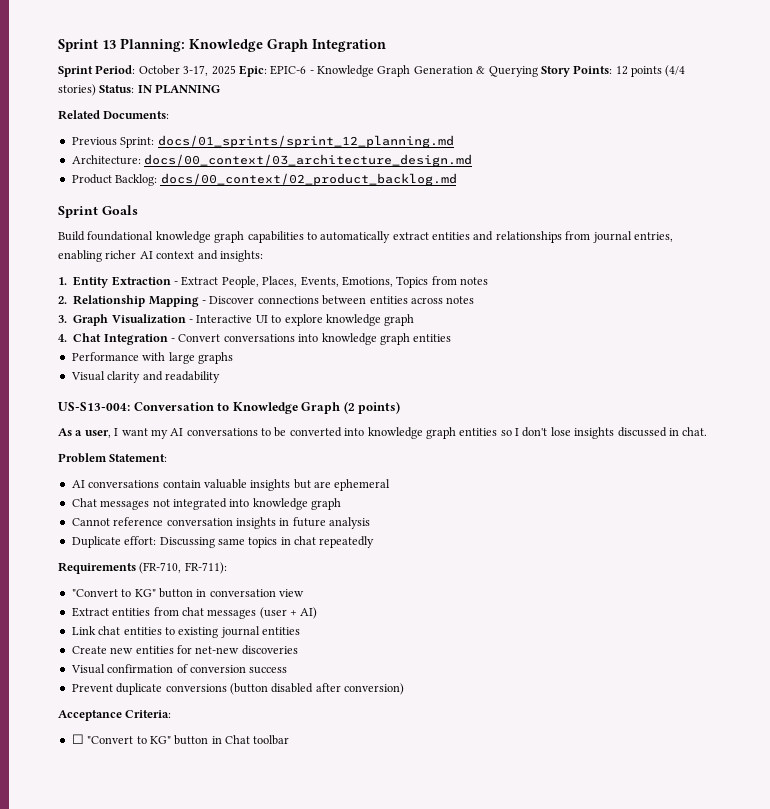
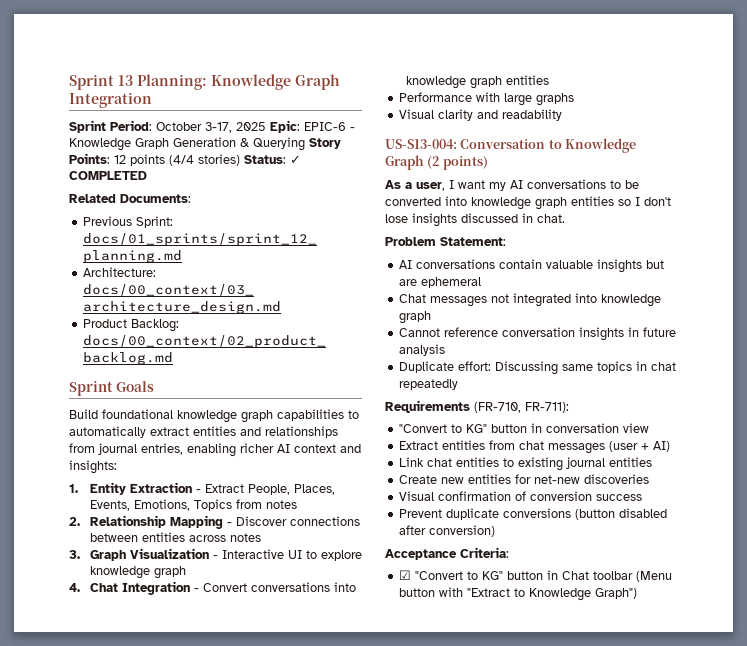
[137,84,221,94] IN PLANNING -> [290,155,301,164] [69,171,147,180] ✓ COMPLETED
[71,734,84,744] ☐ -> [399,570,412,580] ☑
(290, 740) none -> [636,571,673,582] [399,587,638,601] (Menu button with "Extract to Knowledge Graph")

